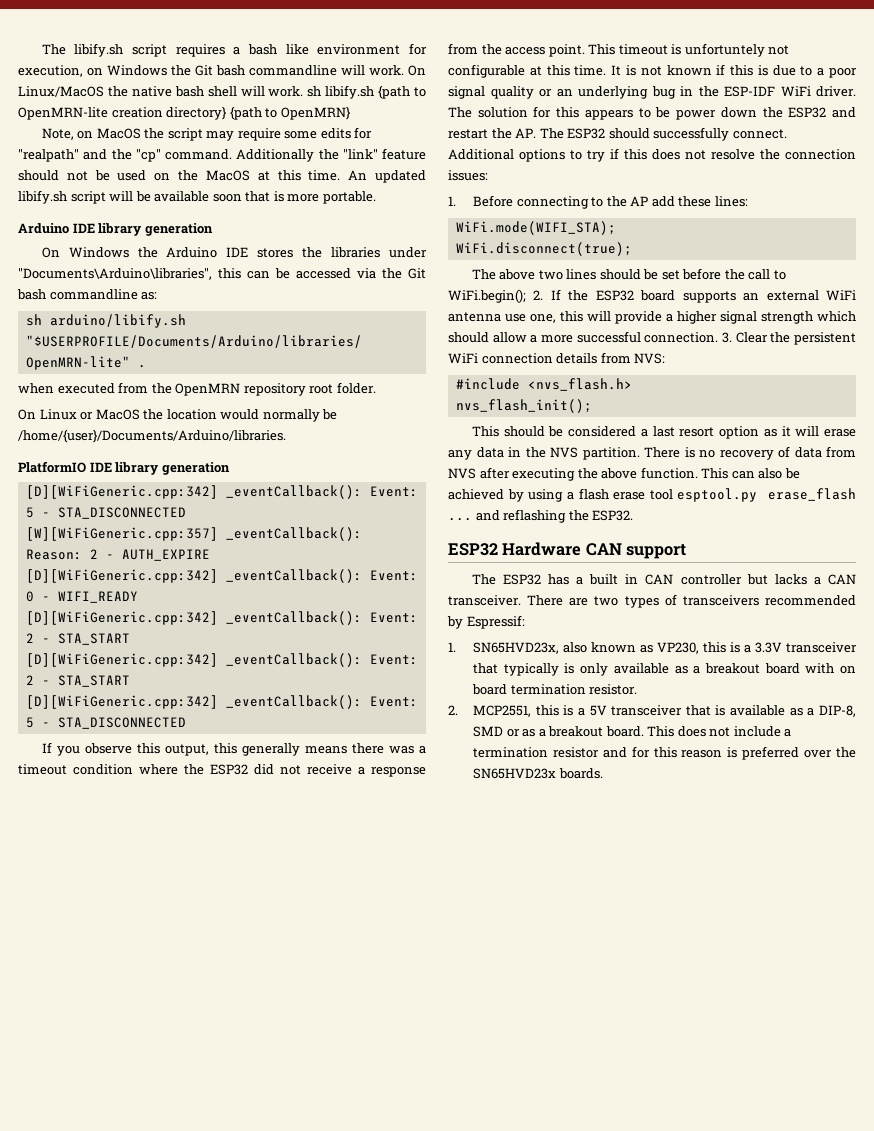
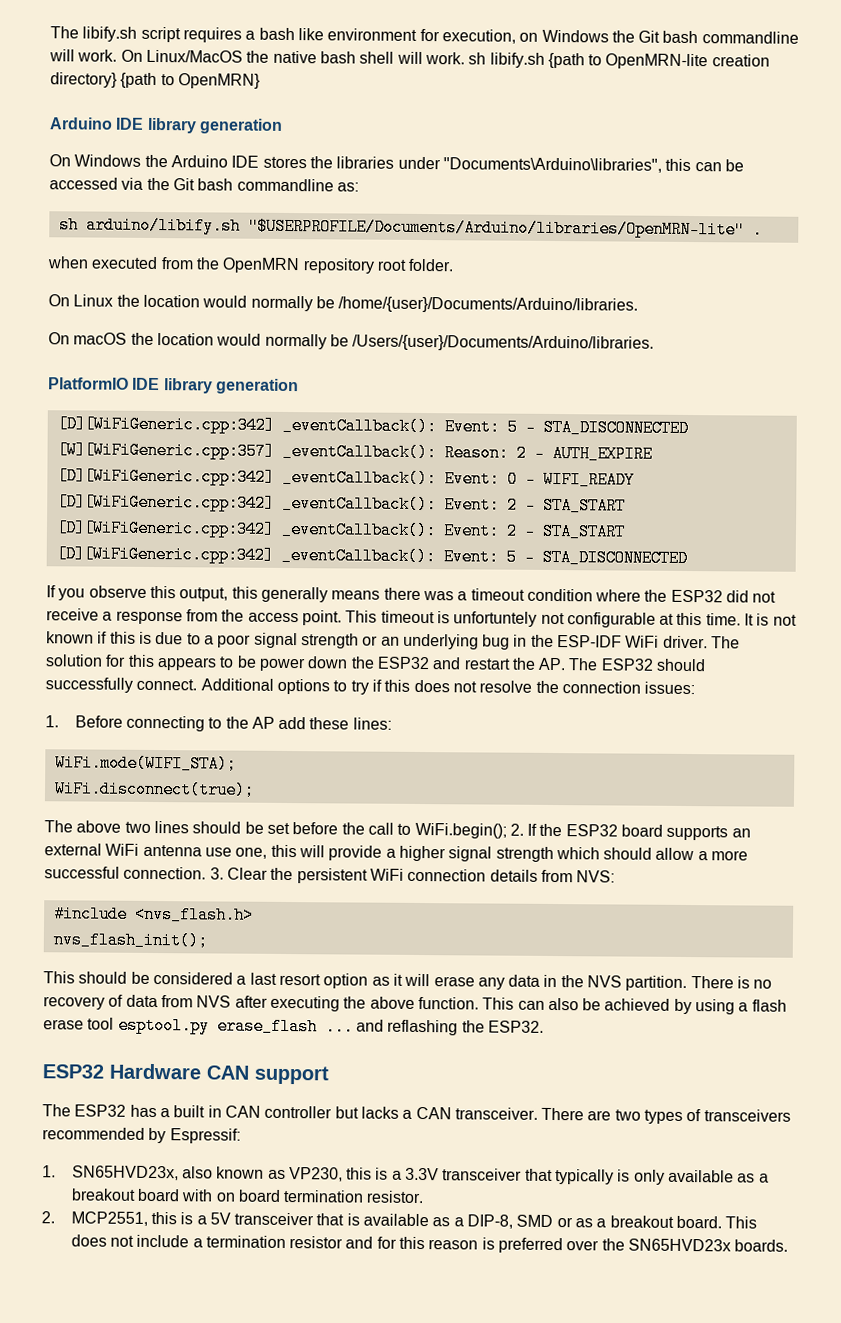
[41,127,373,141] [18,148,426,162] [18,170,426,183] [18,190,376,204] // Note, on MacOS the script may require some edits for "realpath" and the "cp" command. Additionally the "link" feature should not be used on the MacOS at this time. An updated libify.sh script will be available soon that is more portable. -> (261, 81) none
[80,409,140,420] or MacOS -> (114, 300) none
(286, 436) none -> [48,332,655,352] // On macOS the location would normally be /Users/{user}/Documents/Arduino/libraries.
[490,86,534,99] quality -> [300,633,359,649] strength

